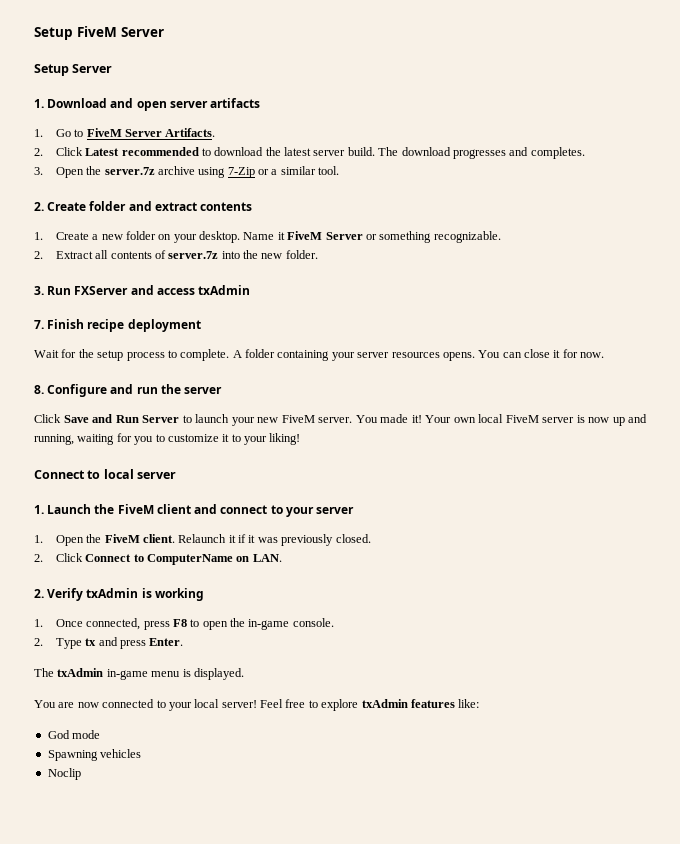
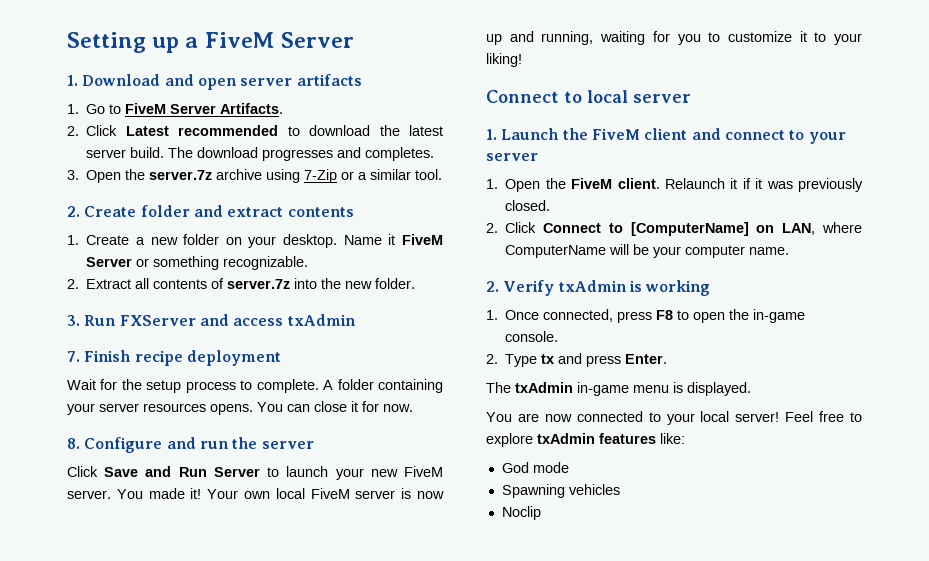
[34,26,164,40] [34,64,113,76] Setup FiveM Server // Setup Server -> [67,32,354,53] Setting up a FiveM Server
[146,554,282,565] ComputerName on LAN. -> [630,222,862,236] [505,244,790,258] [ComputerName] on LAN, where ComputerName will be your computer name.

